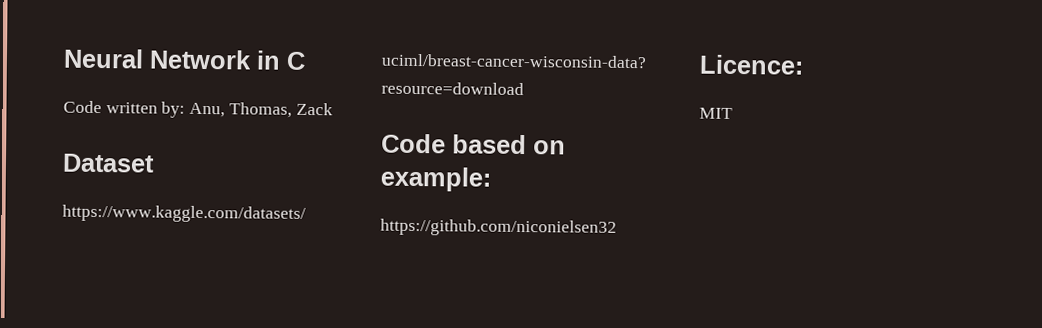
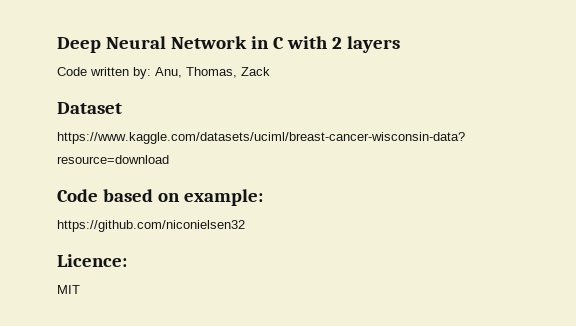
(63, 58) none -> [57,37,101,53] Deep
(306, 60) none -> [286,36,400,53] with 2 layers

